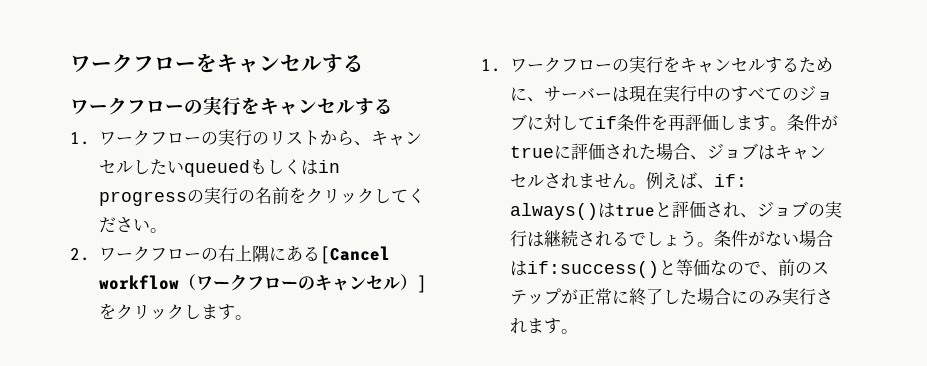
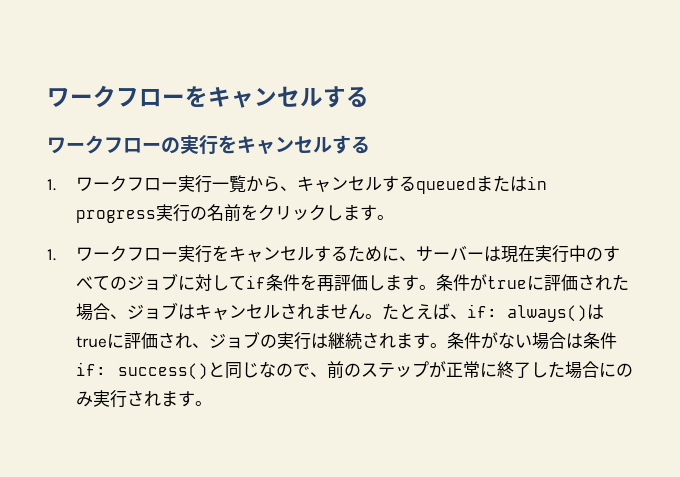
[200,129,320,146] の実行のリスト -> [177,175,246,193] 実行一覧
[132,159,301,177] したいqueuedもしく -> [381,175,510,194] するqueuedまた
[186,190,204,203] の -> (156, 216) none
[390,188,425,203] [98,217,167,233] [70,245,390,264] [98,274,427,293] [98,303,201,320] てください。 // 2.ワークフローの右上隅にある[Cancel workflow（ワークフローのキャンセル）]をクリックし -> (343, 213) none
[611,59,629,72] の -> (178, 256) none
[645,172,663,189] 例 -> [381,303,416,320] たと
[654,202,672,217] と -> [106,333,124,349] に
[611,230,697,247] るでしょう -> [395,333,430,349] ます
[526,259,710,278] if:success()と等価 -> [582,332,617,349] [75,362,259,380] 条件if: success()と同じ

